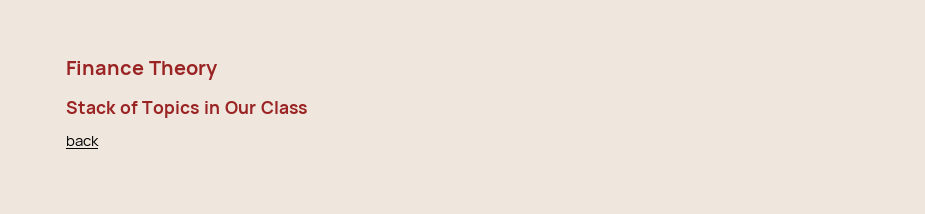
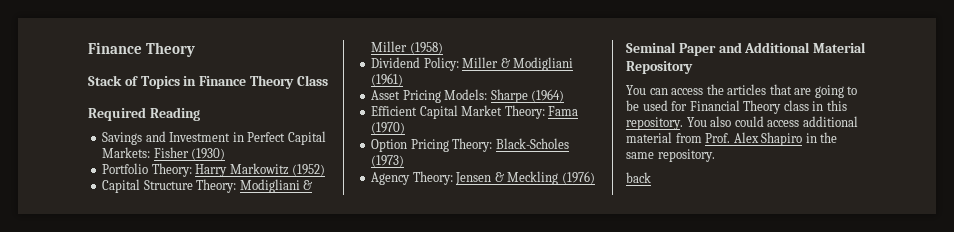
[224,101,256,114] Our -> [199,75,294,89] Finance Theory
(307, 107) none -> [88,107,200,121] [102,131,326,145] [102,147,226,160] [102,163,326,177] [102,179,313,193] [371,41,443,54] [371,57,574,71] [371,73,404,86] [371,89,565,103] [371,105,579,119] [371,122,406,134] [371,138,569,152] [371,155,405,167] [371,171,595,185] [626,42,867,56] [626,61,693,74] [626,84,858,98] [626,100,847,114] [626,116,858,130] [626,132,838,146] [626,149,715,162] // Required Reading // Savings and Investment in Perfect Capital Markets: Fisher (1930) // Portfolio Theory: Harry Markowitz (1952) // Capital Structure Theory: Modigliani & Miller (1958) // Dividend Policy: Miller & Modigliani (1961) // Asset Pricing Models: Sharpe (1964) // Efficient Capital Market Theory: Fama (1970) // Option Pricing Theory: Black-Scholes (1973) // Agency Theory: Jensen & Meckling (1976) // Seminal Paper and Additional Material Repository // You can access the articles that are going to be used for Financial Theory class in this repository. You also could access additional material from Prof. Alex Shapiro in the same repository.

